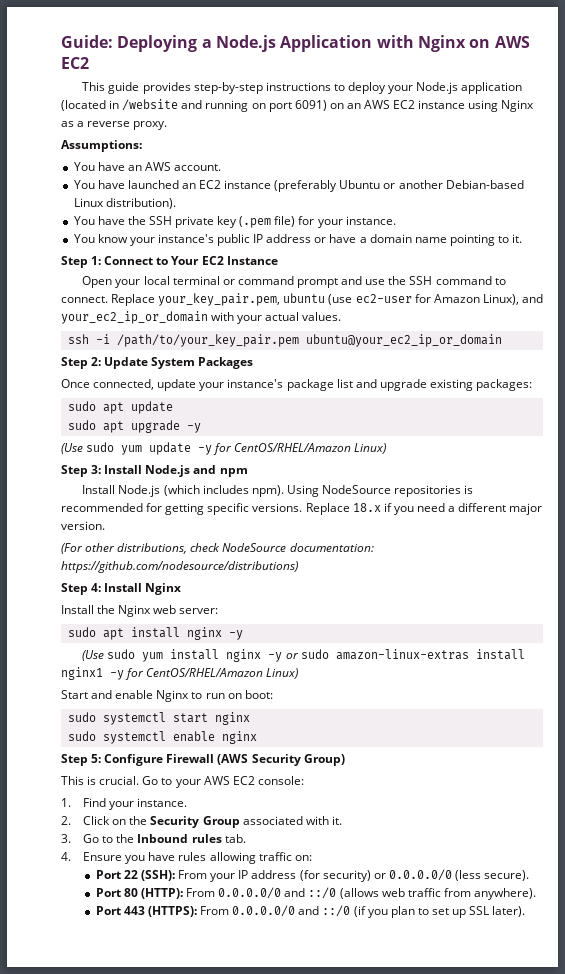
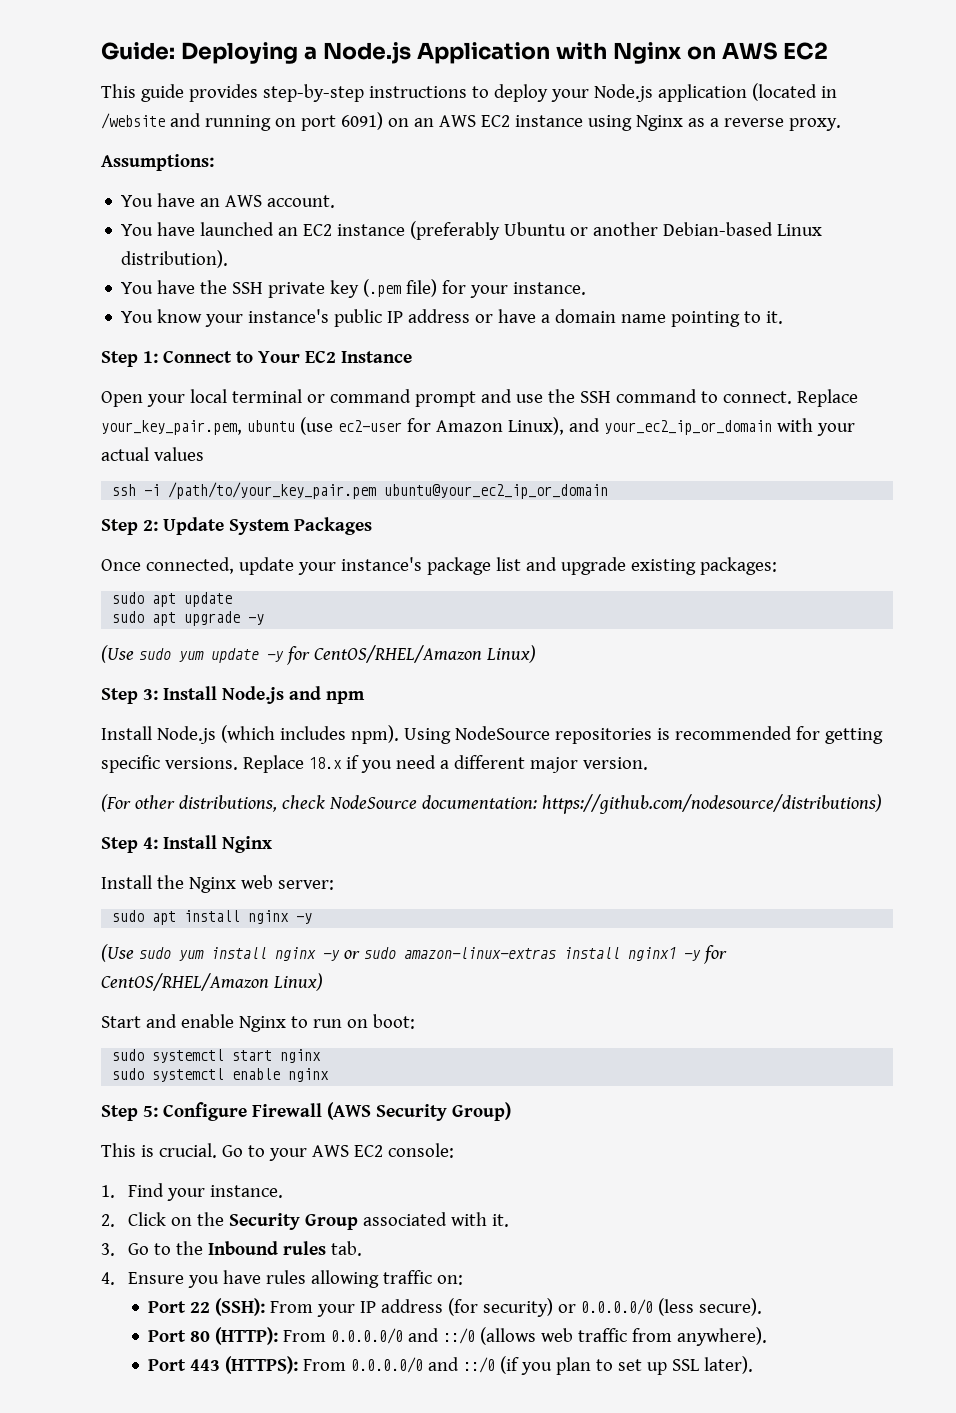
[302,312,342,321] values. -> [153,447,204,461] values

